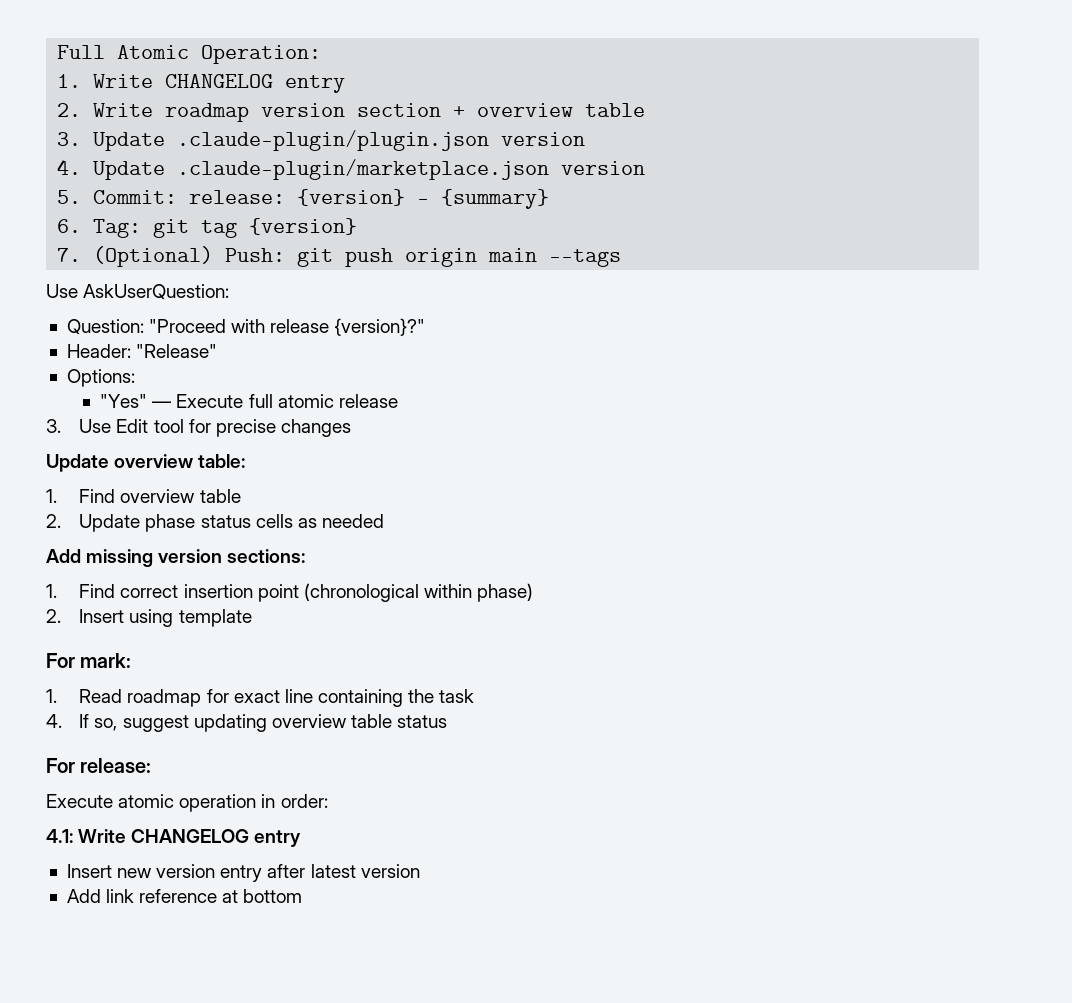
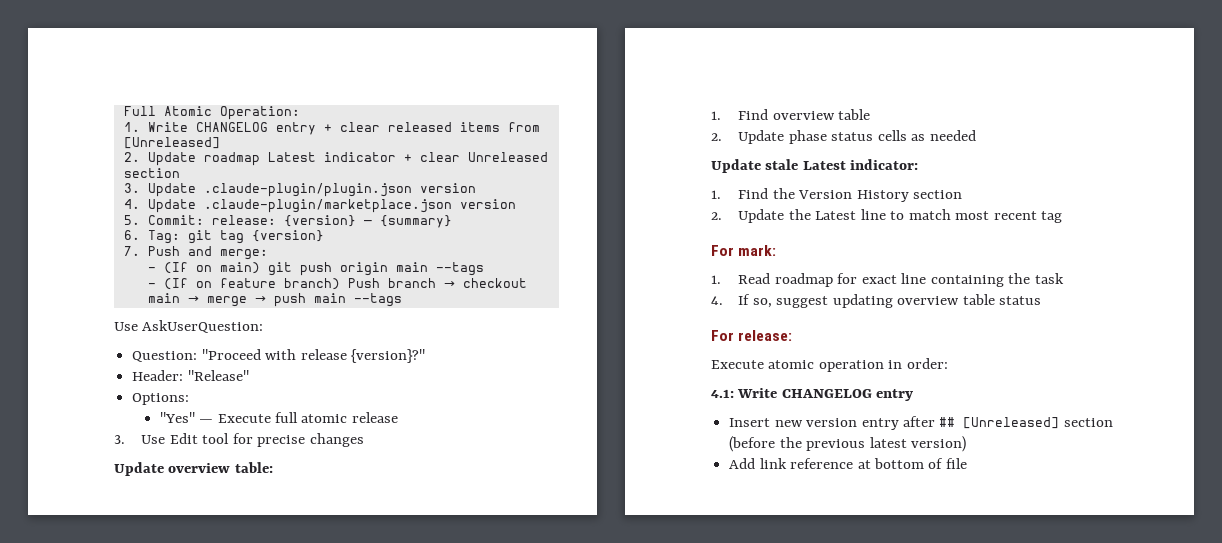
[57,103,646,122] // 2. Write roadmap version section + overview table -> [323,122,540,132] [123,137,220,149] [123,152,548,166] [123,168,180,178] + clear released items from [Unreleased] // 2. Update roadmap Latest indicator + clear Unreleased section
[93,246,286,267] (Optional) Push: -> [147,246,268,260] [147,262,260,274] Push and merge: // - (If on main)
(622, 258) none -> [147,278,527,290] [147,293,402,307] // - (If on feature branch) Push branch → checkout main → merge → push main --tags
[46,549,306,567] [46,583,534,602] [46,609,252,627] Add missing version sections: // 1. Find correct insertion point (chronological within phase) // 2. Insert using template -> [711,159,919,173] [711,188,963,202] [711,209,1063,223] Update stale Latest indicator: // 1. Find the Version History section // 2. Update the Latest line to match most recent tag
[310,864,420,878] latest version -> [939,417,1113,429] [729,436,966,452] ## [Unreleased] section (before the previous latest version)
(303, 896) none -> [928,458,967,469] of file

